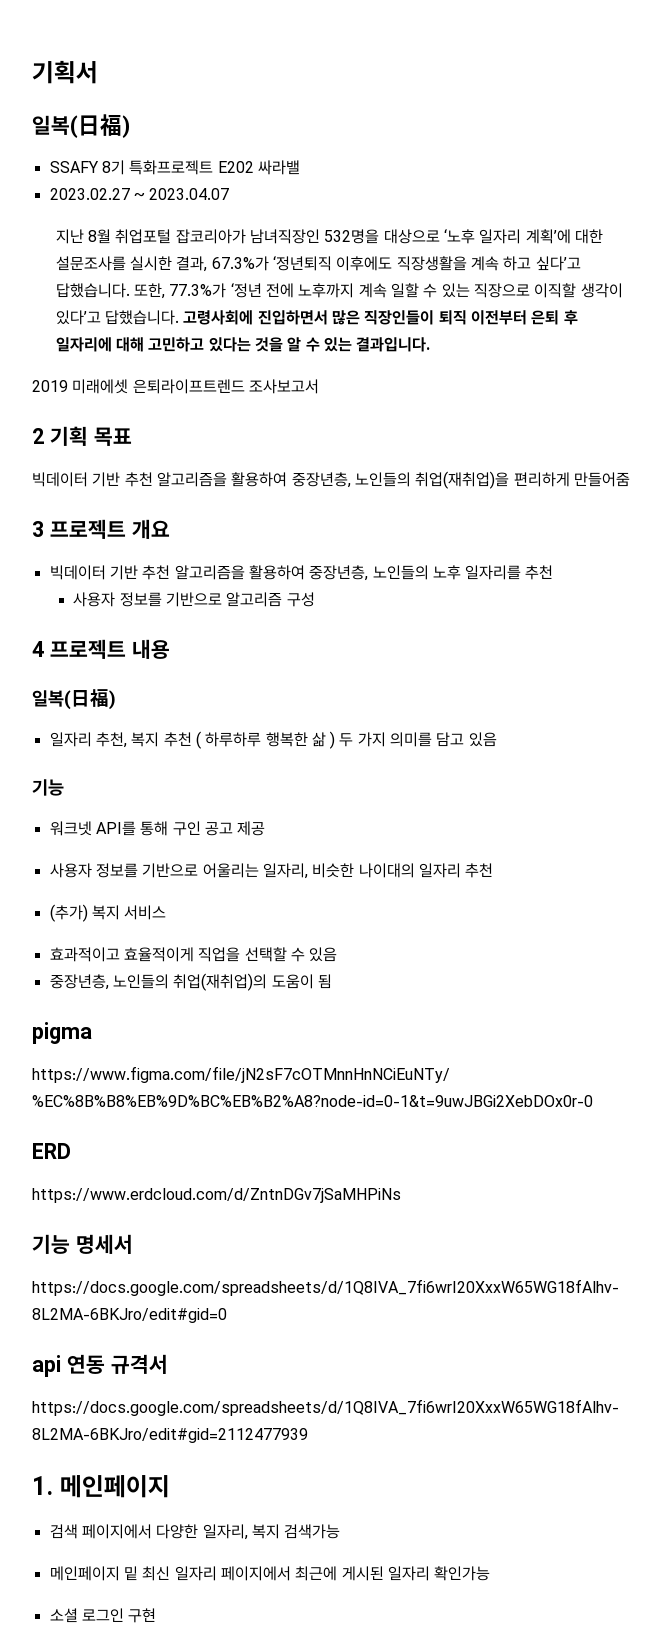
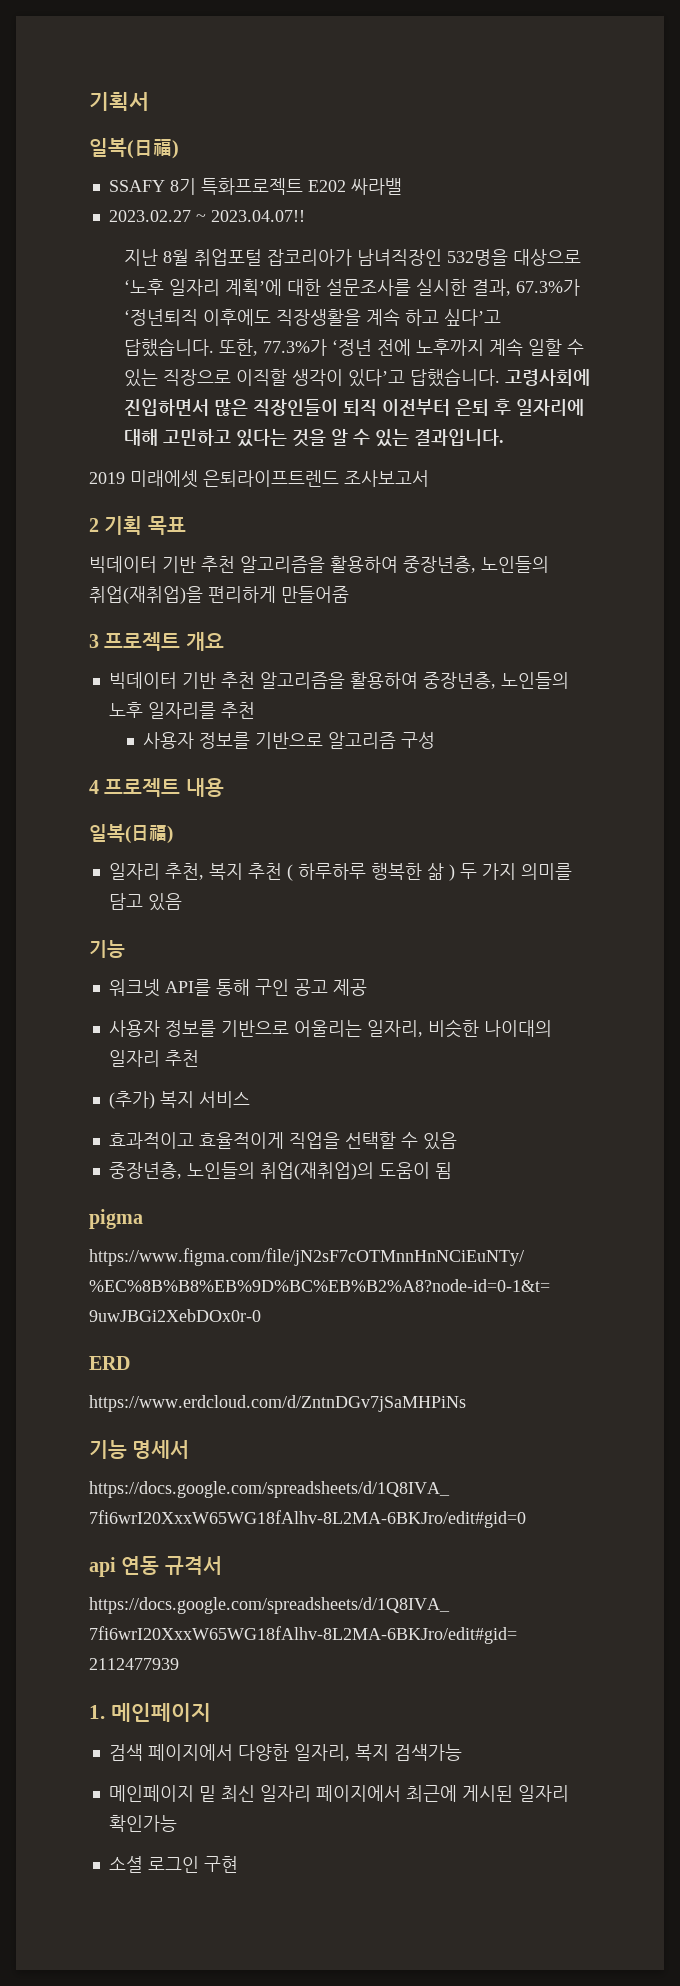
[149,188,230,200] 2023.04.07 -> [210,210,305,222] 2023.04.07!!

